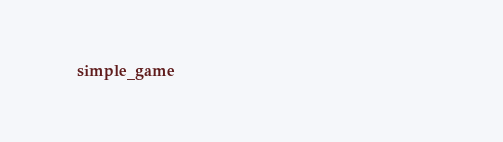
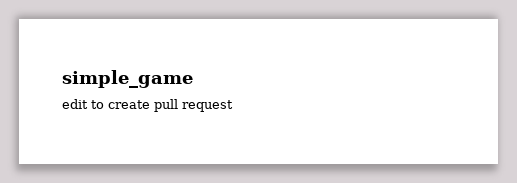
(175, 72) none -> [62,99,233,112] // edit to create pull request

